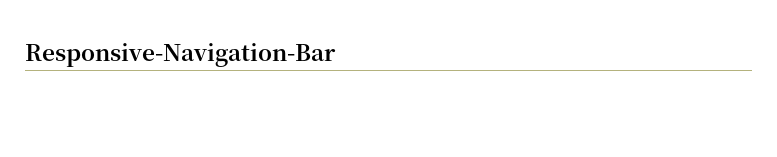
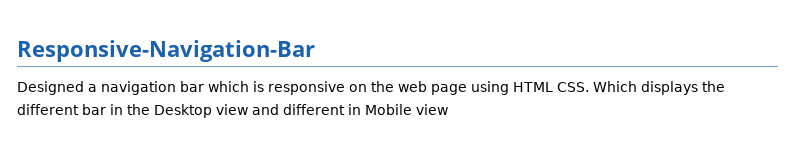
(336, 55) none -> [17,81,725,95] [17,104,448,118] // Designed a navigation bar which is responsive on the web page using HTML CSS. Which displays the different bar in the Desktop view and different in Mobile view

